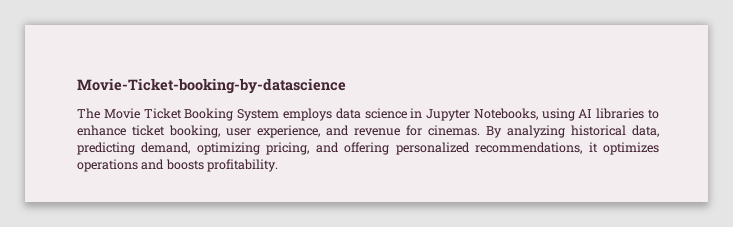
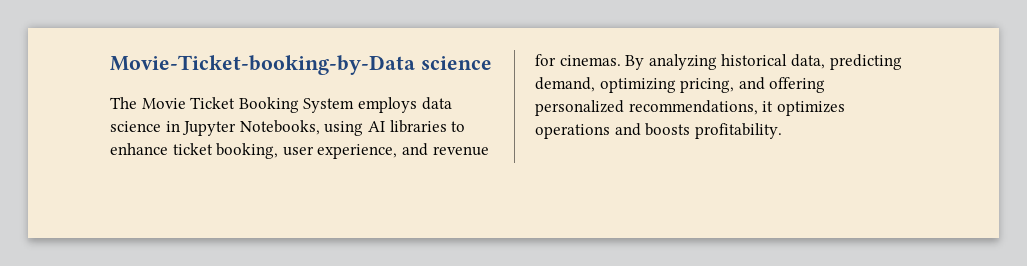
[77,78,346,94] Movie-Ticket-booking-by-datascience -> [110,55,492,75] Movie-Ticket-booking-by-Data science

